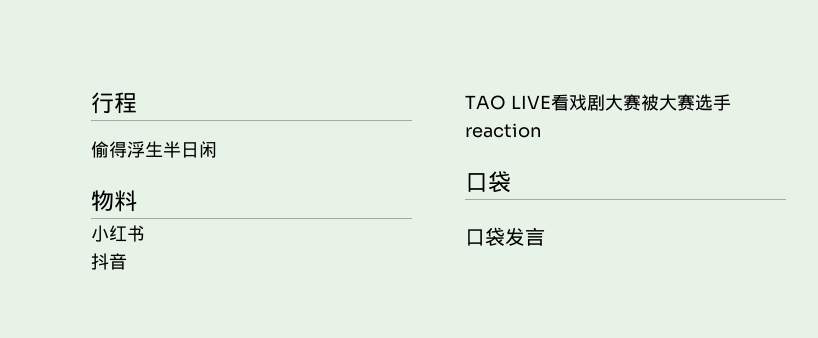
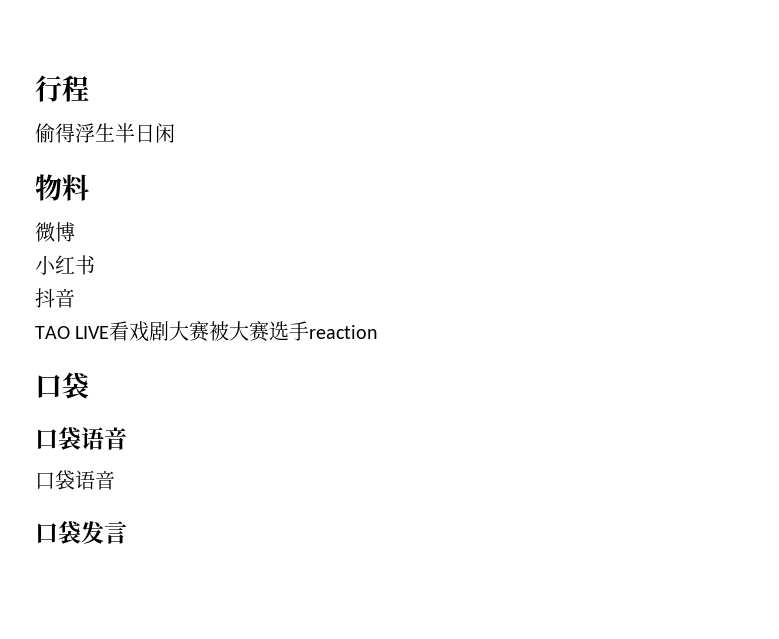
(137, 201) none -> [35,222,75,242] // 微博
(511, 182) none -> [35,427,127,450] [35,470,115,490] // 口袋语音 // 口袋语音

